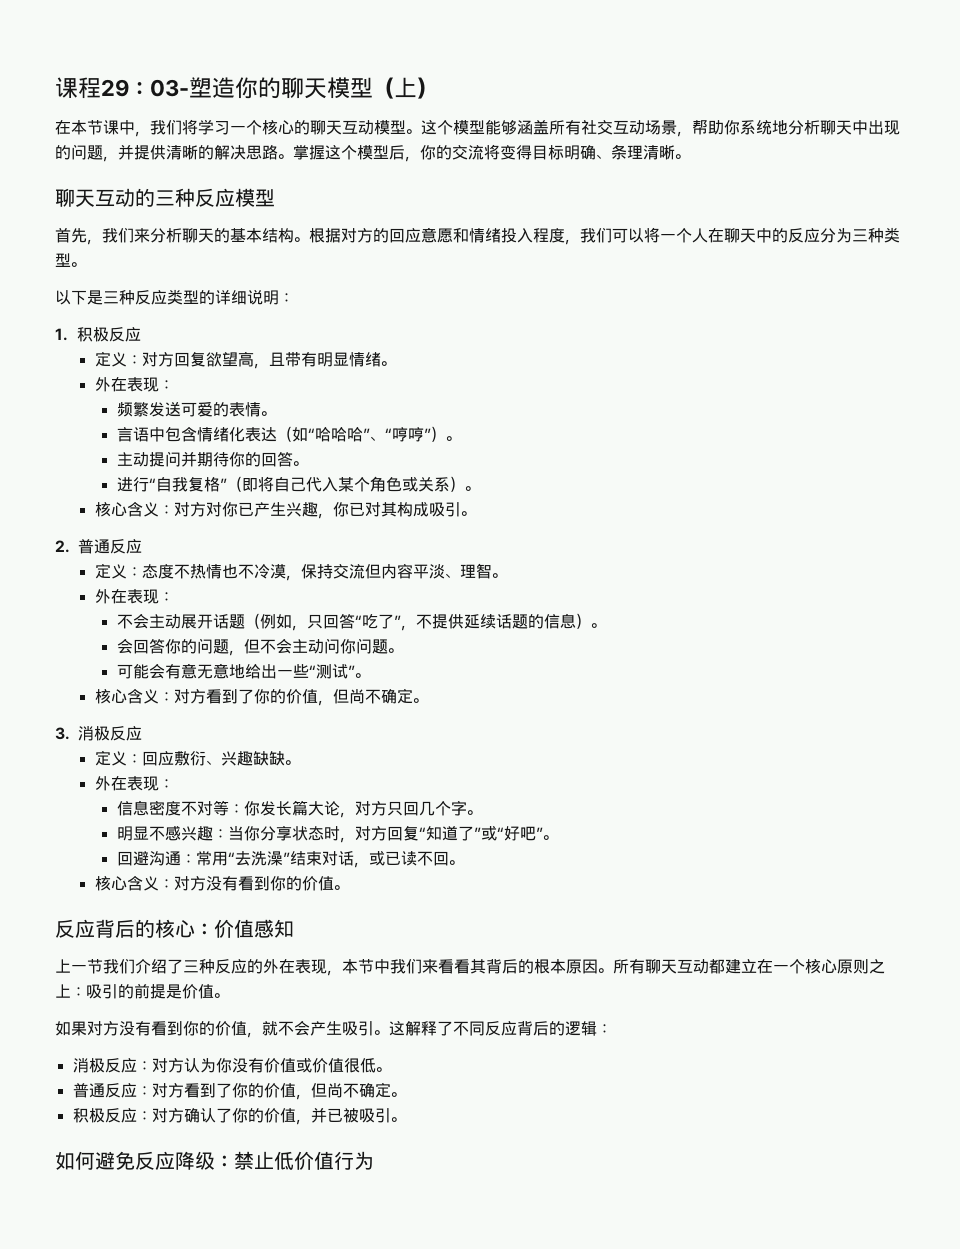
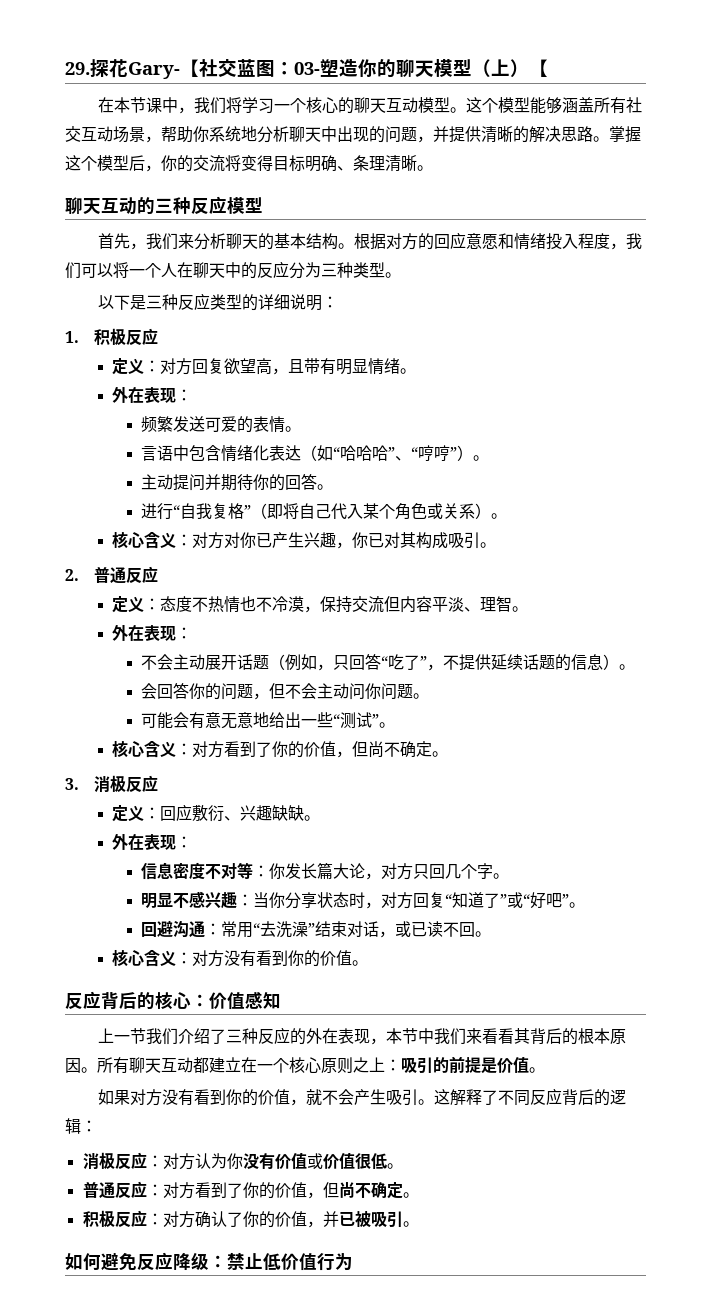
[55,77,129,99] 课程29 -> [65,59,275,79] 29.探花Gary-【社交蓝图
(438, 88) none -> [529,59,548,77] 【

